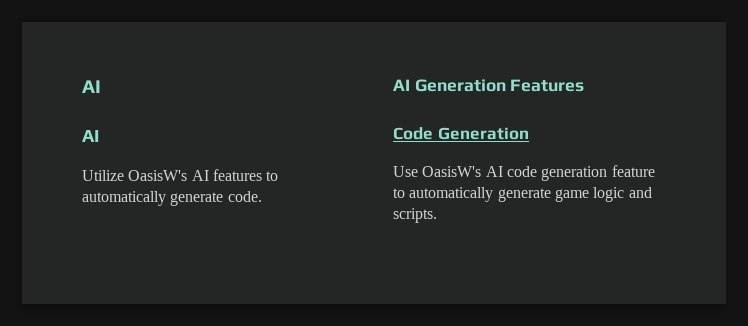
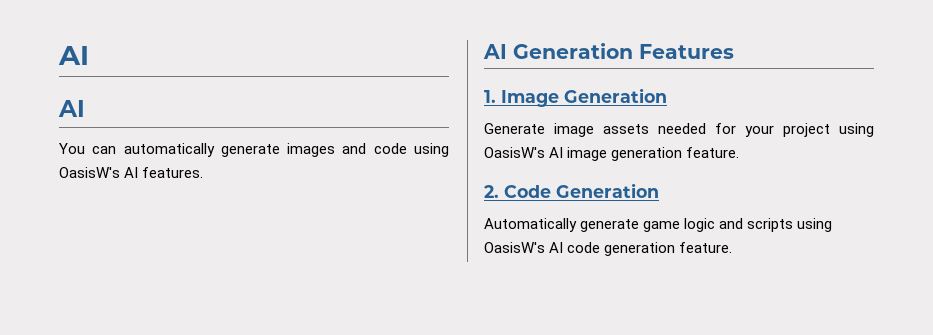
[82,169,279,181] [82,191,262,206] [393,79,585,92] [393,127,529,140] [393,165,655,181] [393,187,652,202] [393,208,437,223] Utilize OasisW's AI features to automatically generate code. // AI Generation Features // Code Generation // Use OasisW's AI code generation feature to automatically generate game logic and scripts. -> [59,143,449,157] [59,167,204,178] [483,43,734,59] [484,88,667,107] [484,123,874,137] [484,147,740,161] [484,183,659,198] [484,218,833,232] [484,242,733,256] You can automatically generate images and code using OasisW's AI features. // AI Generation Features // 1. Image Generation // Generate image assets needed for your project using OasisW's AI image generation feature. // 2. Code Generation // Automatically generate game logic and scripts using OasisW's AI code generation feature.

